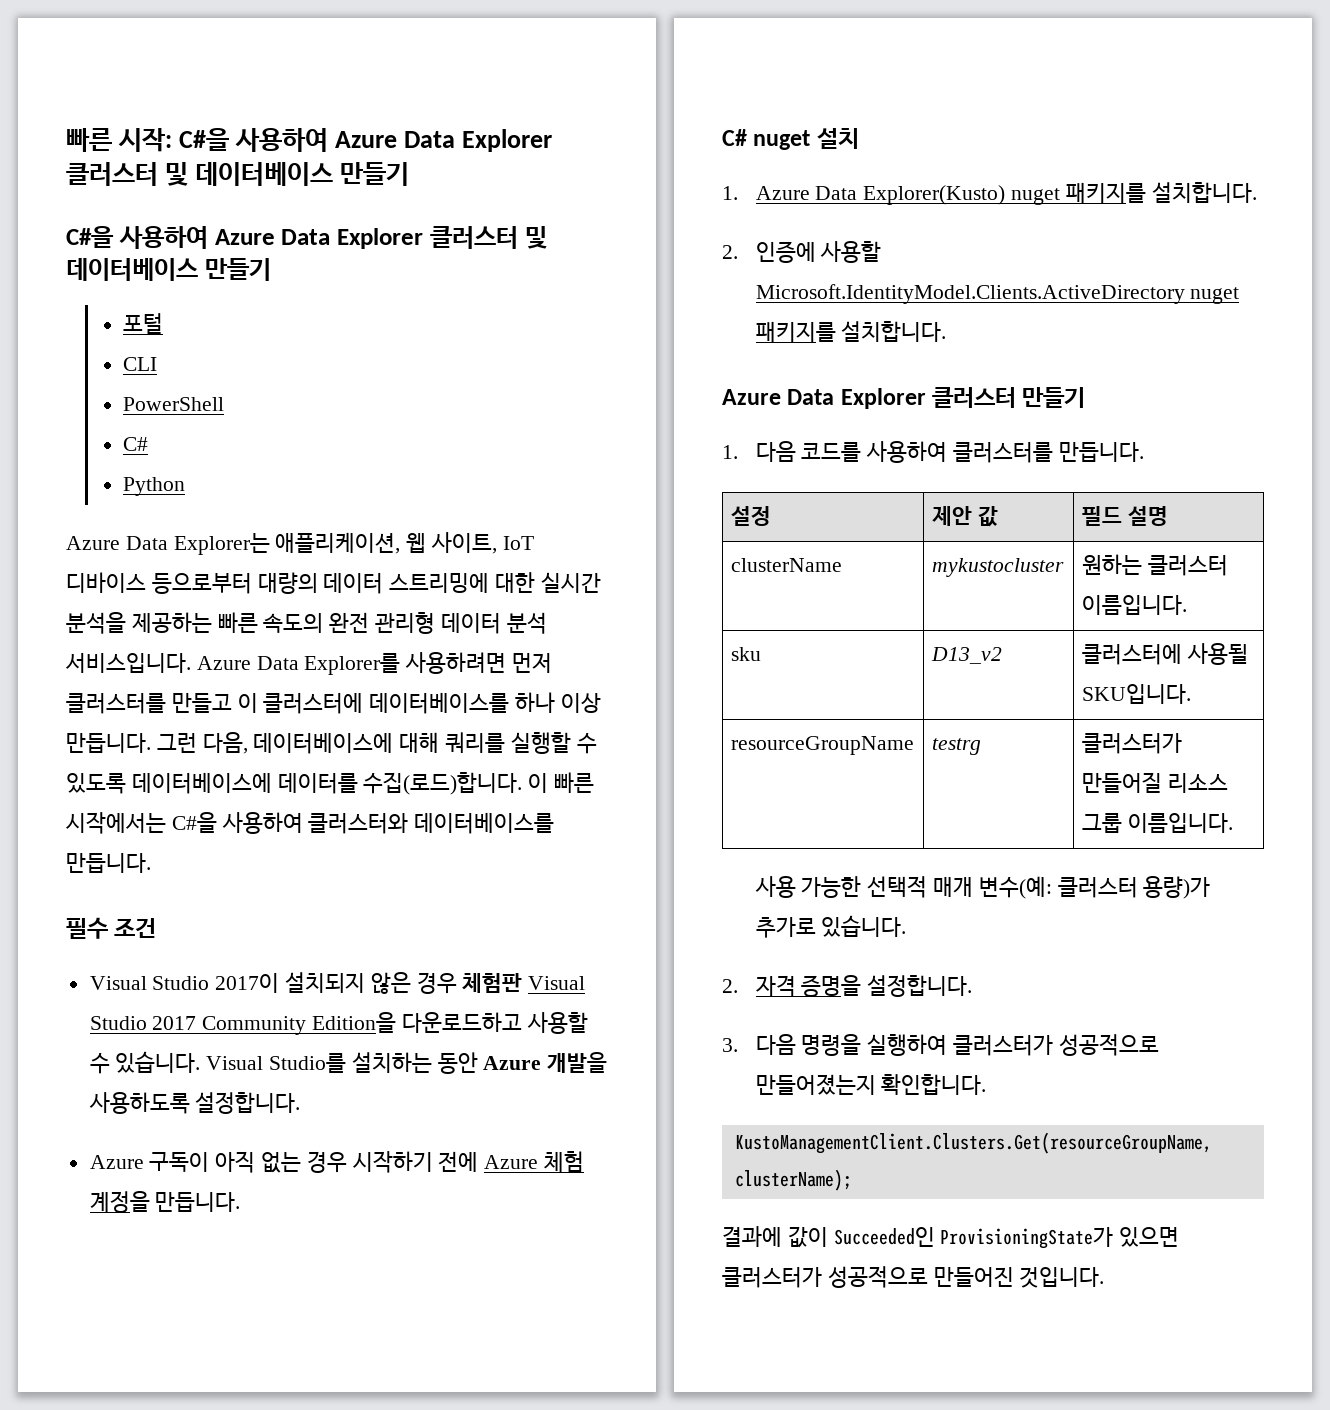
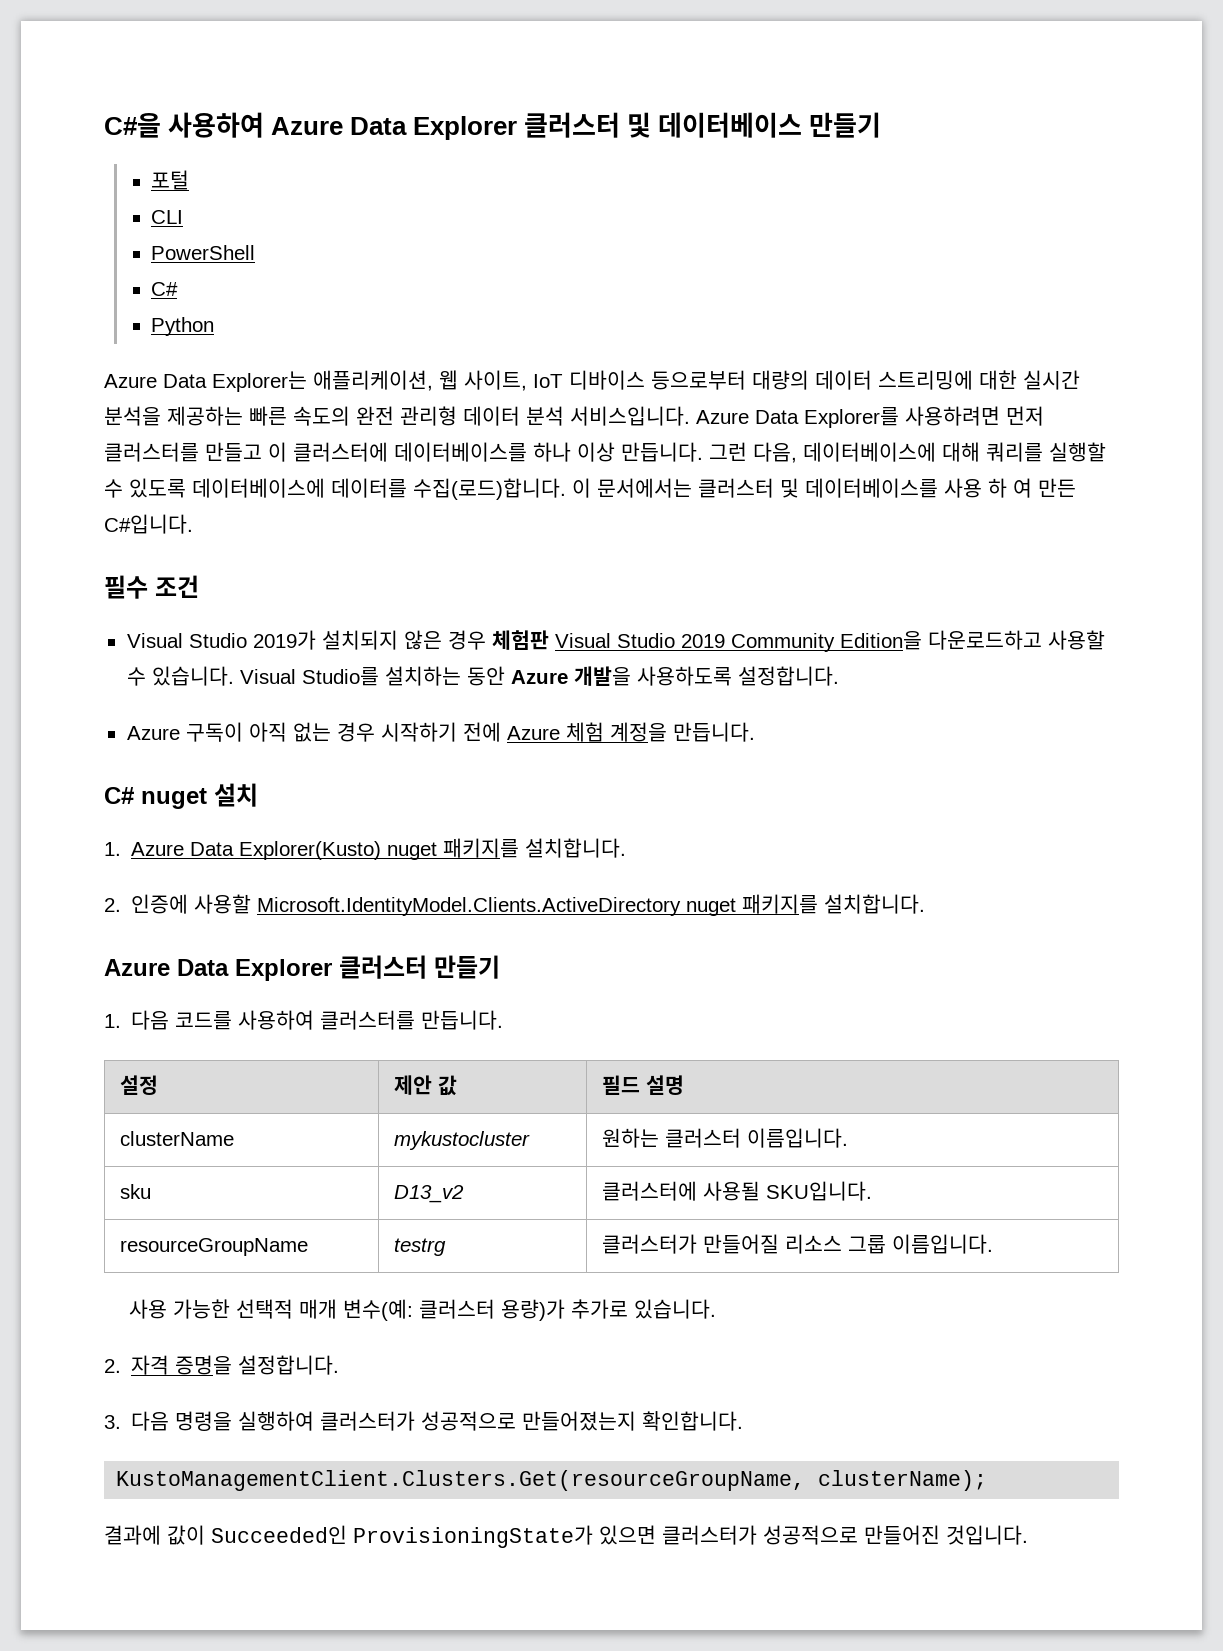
[66,128,553,152] [66,162,410,186] 빠른 시작: C#을 사용하여 Azure Data Explorer 클러스터 및 데이터베이스 만들기 // -> (104, 125) none
[554,772,595,793] [66,812,555,834] [66,853,151,873] 빠른 시작에서는 C#을 사용하여 클러스터와 데이터베이스를 만듭니다. -> [597,478,1076,498] [104,514,193,534] 문서에서는 클러스터 및 데이터베이스를 사용 하 여 만든 C#입니다.
[215,973,280,993] 2017이 -> [252,630,316,650] 2019가
[152,1016,197,1030] 2017 -> [680,634,725,648] 2019

